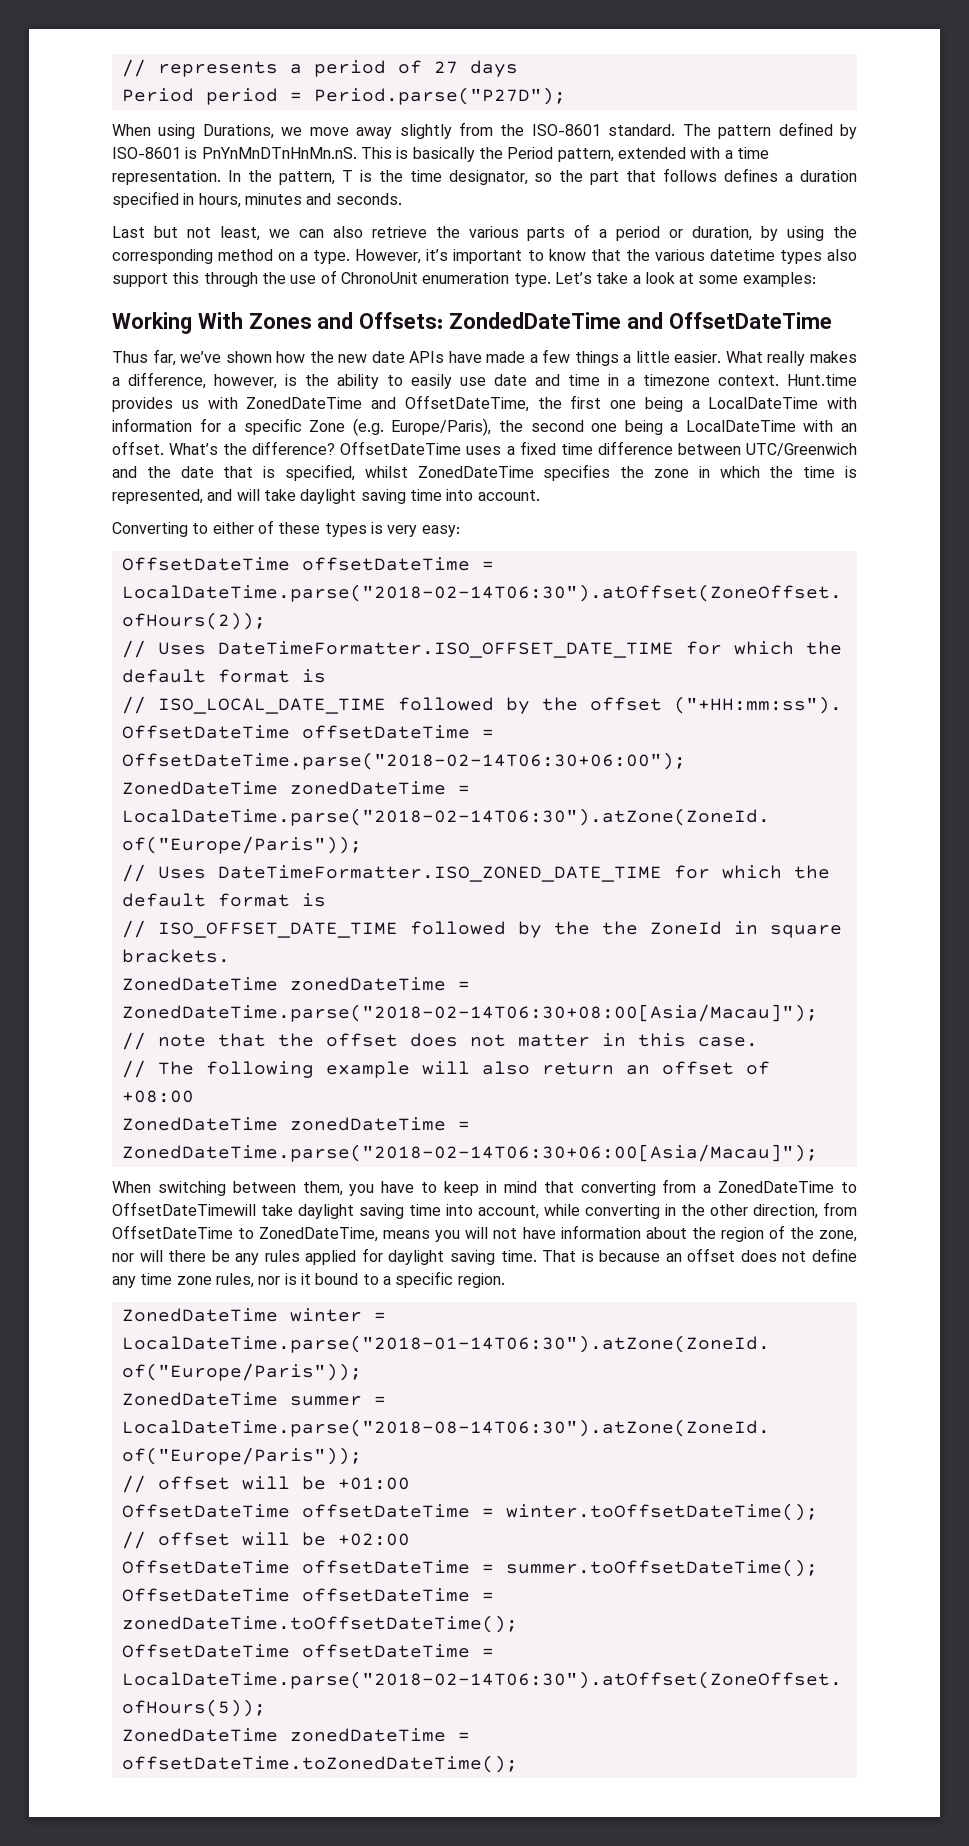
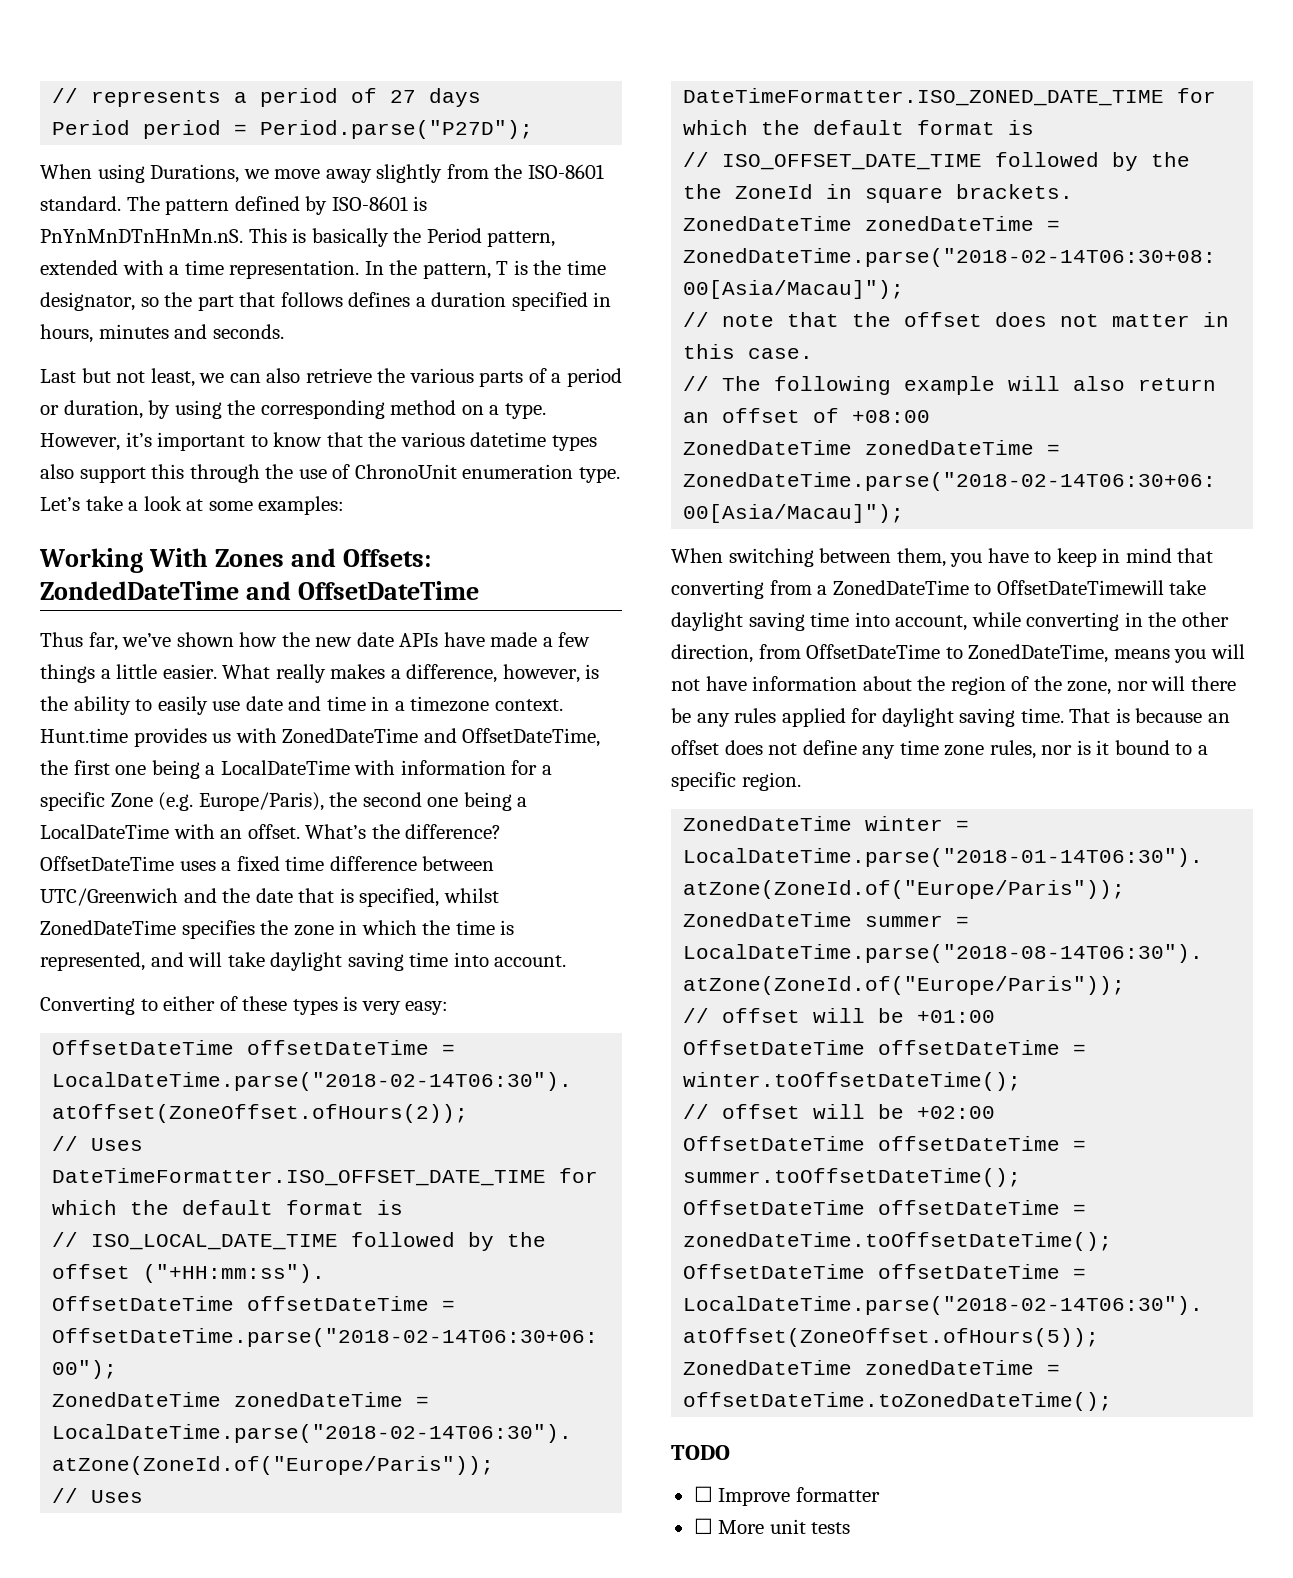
(518, 1764) none -> [671,1445,730,1460] [693,1486,880,1506] [693,1518,851,1534] // TODO // ☐ Improve formatter // ☐ More unit tests

